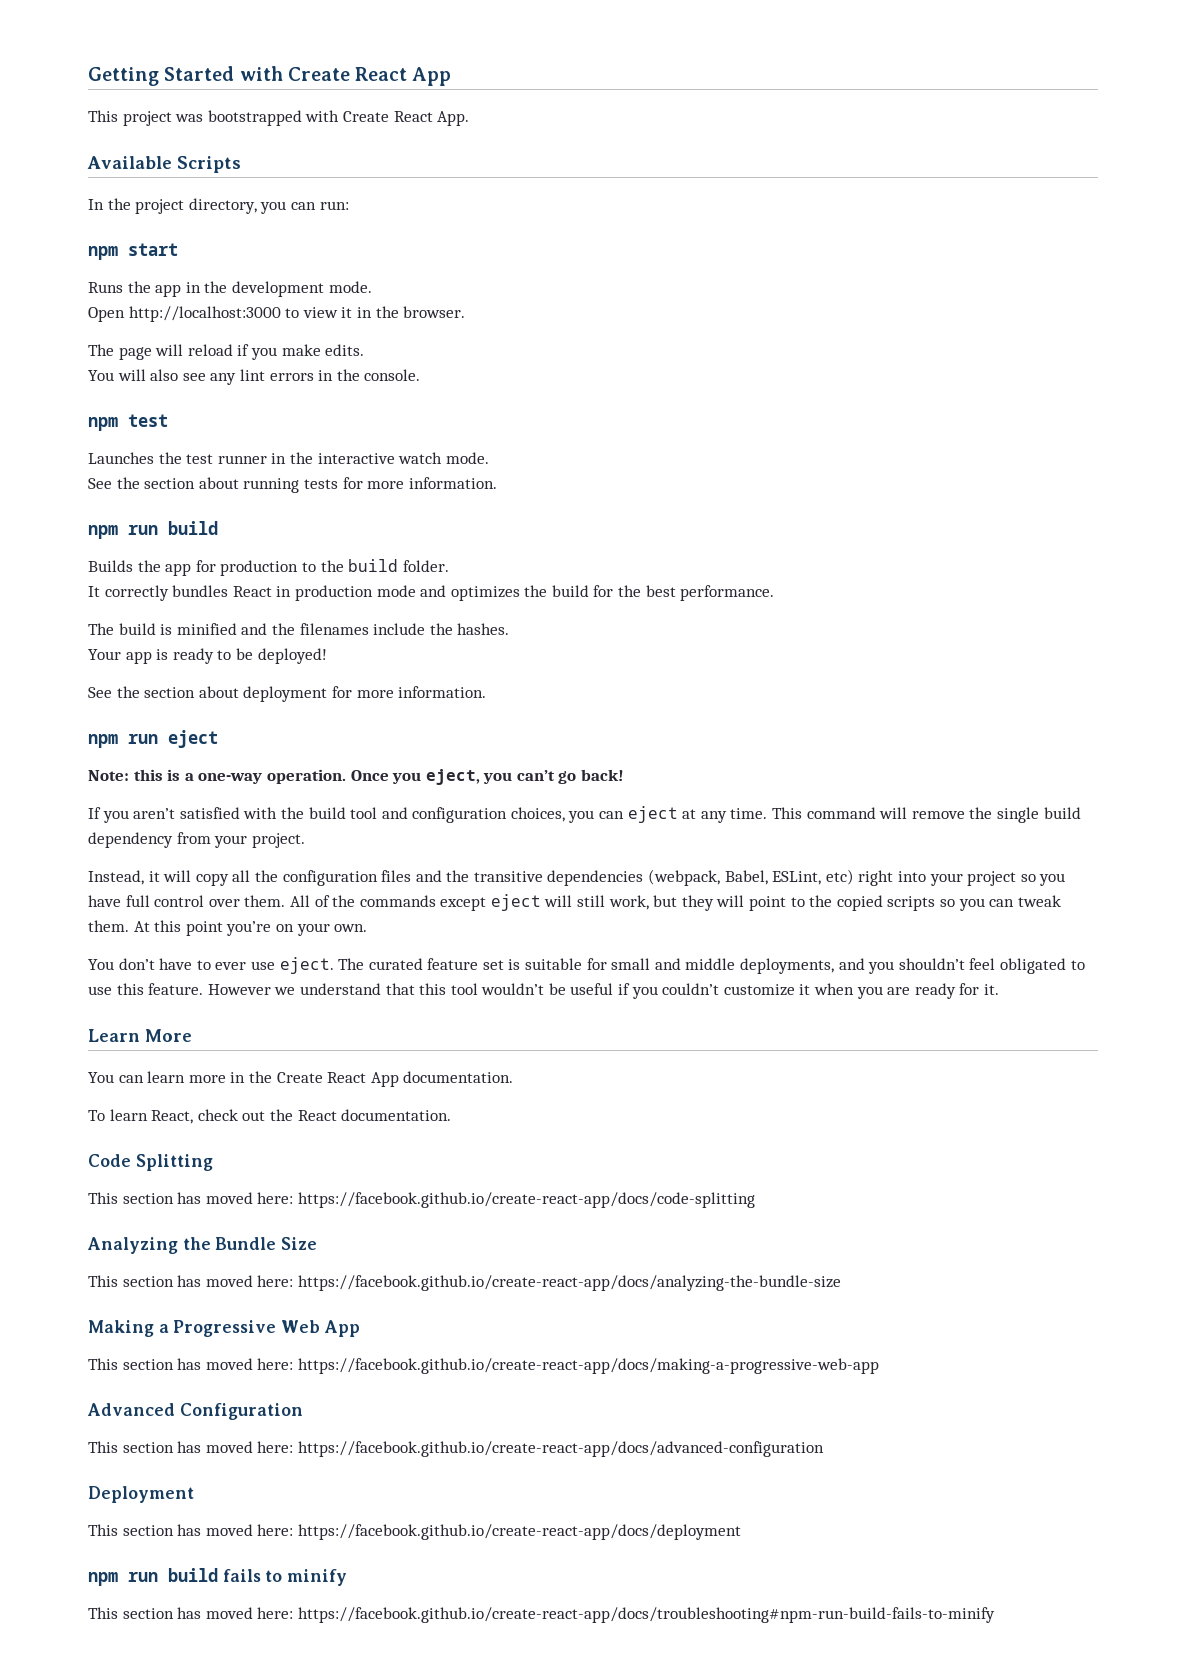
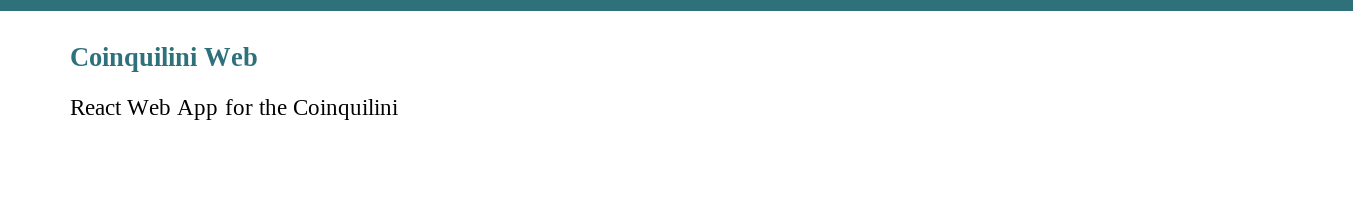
[88,66,452,86] [88,110,470,126] [87,156,241,173] [88,198,349,214] [88,243,178,260] [88,281,372,297] [88,306,466,322] [88,344,365,360] [88,369,421,385] [88,414,168,431] [88,452,489,464] [88,477,497,493] [88,521,218,539] [88,559,449,576] [88,585,775,601] [88,623,510,635] [88,648,327,664] [88,686,487,702] [88,730,218,748] [88,769,625,785] [88,806,1081,823] [88,832,305,848] [88,869,1066,886] [88,894,1061,911] [88,920,368,936] [88,957,1085,974] [88,983,999,999] [88,1029,192,1042] [88,1071,514,1087] [88,1109,452,1124] [88,1154,213,1171] [88,1192,755,1208] [87,1237,318,1254] [88,1275,841,1291] [88,1320,360,1337] [88,1358,879,1374] [87,1403,303,1420] [88,1441,824,1457] [88,1486,194,1503] [88,1524,741,1540] [88,1568,348,1586] [88,1607,995,1623] Getting Started with Create React App // This project was bootstrapped with Create React App. // Available Scripts // In the project directory, you can run: // npm start // Runs the app in the development mode. // Open http://localhost:3000 to view it in the browser. // The page will reload if you make edits. // You will also see any lint errors in the console. // npm test // Launches the test runner in the interactive watch mode. // See the section about running tests for more information. // npm run build // Builds the app for production to the build folder. // It correctly bundles React in production mode and optimizes the build for the best performance. // The build is minified and the filenames include the hashes. // Your app is ready to be deployed! // See the section about deployment for more information. // npm run eject // Note: this is a one-way operation. Once you eject, you can’t go back! // If you aren’t satisfied with the build tool and configuration choices, you can eject at any time. This command will remove the single build dependency from your project. // Instead, it will copy all the configuration files and the transitive dependencies (webpack, Babel, ESLint, etc) right into your project so you have full control over them. All of the commands except eject will still work, but they will point to the copied scripts so you can tweak them. At this point you’re on your own. // You don’t have to ever use eject. The curated feature set is suitable for small and middle deployments, and you shouldn’t feel obligated to use this feature. However we understand that this tool wouldn’t be useful if you couldn’t customize it when you are ready for it. // Learn More // You can learn more in the Create React App documentation. // To learn React, check out the React documentation. // Code Splitting // This section has moved here: https://facebook.github.io/create-react-app/docs/code-splitting // Analyzing the Bundle Size // This section has moved here: https://facebook.github.io/create-react-app/docs/analyzing-the-bundle-size // Making a Progressive Web App // This section has moved here: https://facebook.github.io/create-react-app/docs/making-a-progressive-web-app // Advanced Configuration // This section has moved here: https://facebook.github.io/create-react-app/docs/advanced-configuration // Deployment // This section has moved here: https://facebook.github.io/create-react-app/docs/deployment // npm run build fails to minify // This section has moved here: https://facebook.github.io/create-react-app/docs/troubleshooting#npm-run-build-fails-to-minify -> [70,47,259,72] [70,99,399,120] Coinquilini Web // React Web App for the Coinquilini

